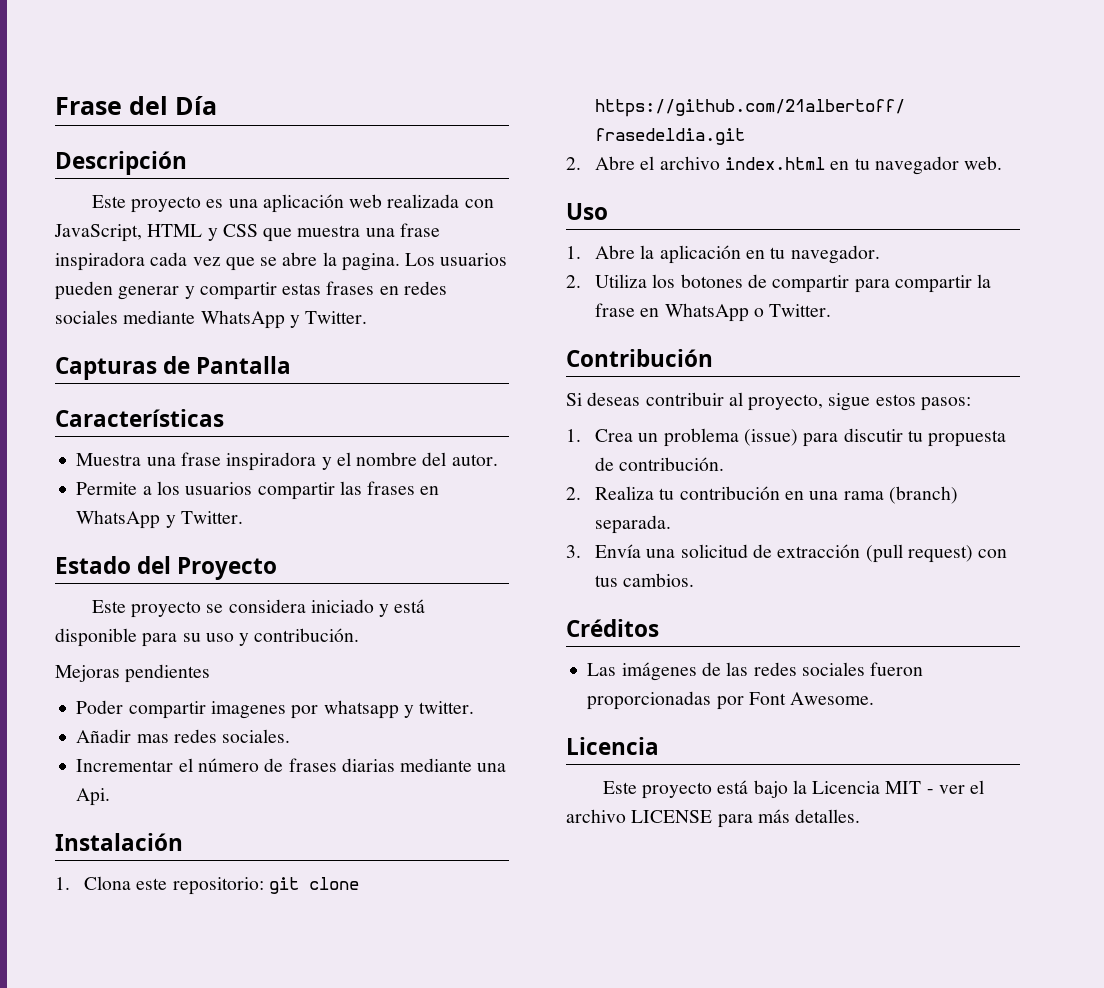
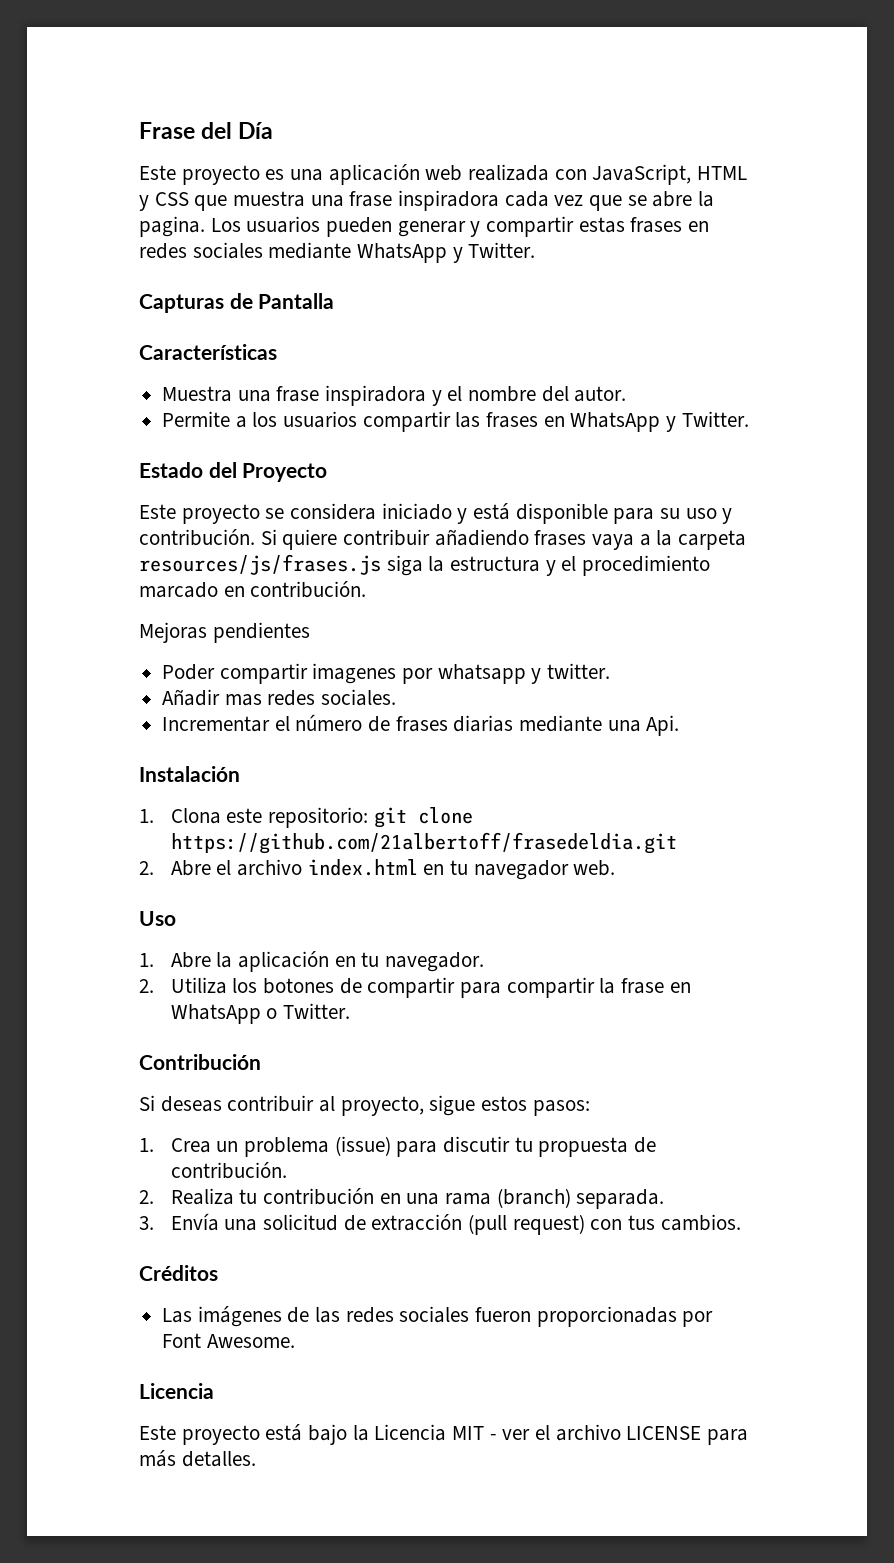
[55,151,187,175] // Descripción -> (274, 130) none
(360, 635) none -> [260,529,747,550] [139,554,711,576] [139,581,367,598] Si quiere contribuir añadiendo frases vaya a la carpeta resources/js/frases.js siga la estructura y el procedimiento marcado en contribución.

